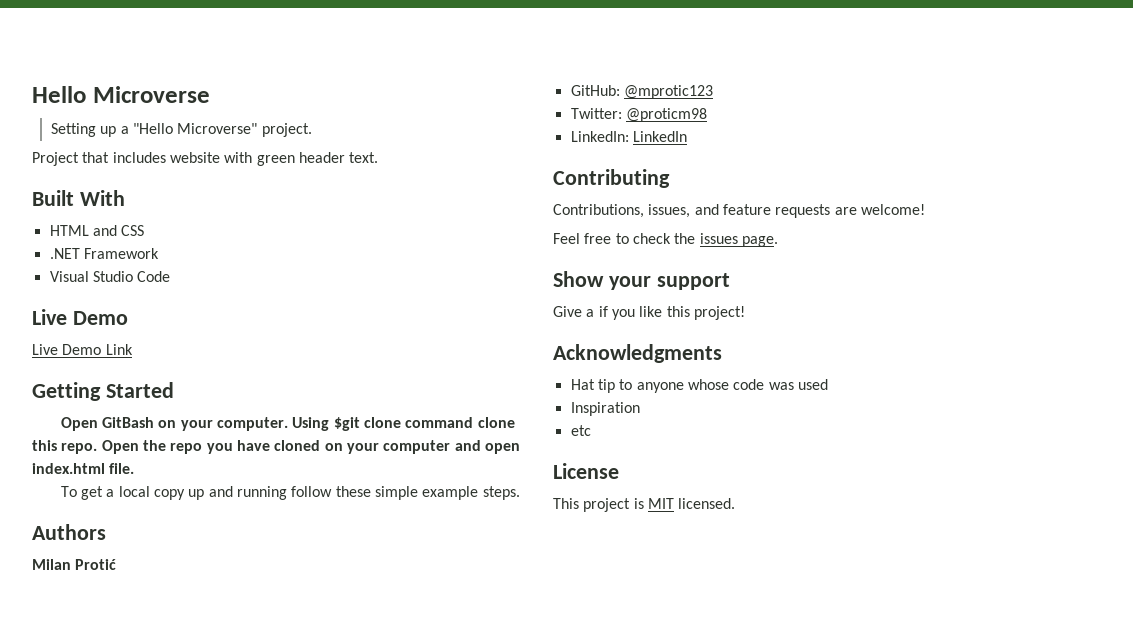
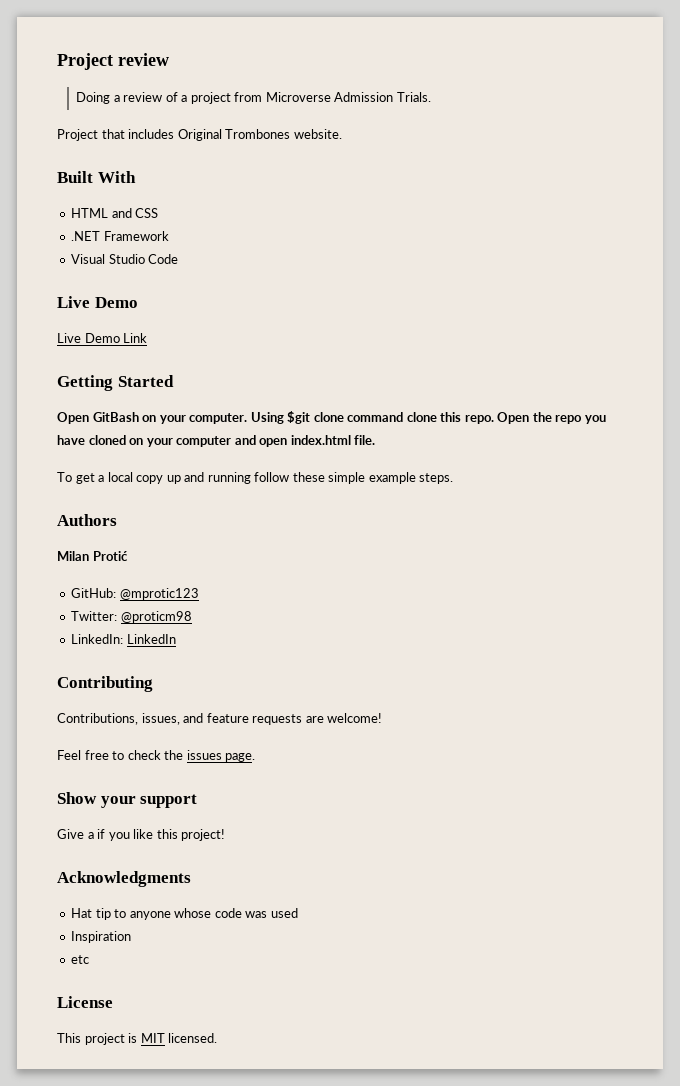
[32,86,210,103] [50,123,312,137] [32,152,379,166] Hello Microverse // Setting up a "Hello Microverse" project. // Project that includes website with green header text. -> [57,53,169,70] [76,92,431,104] [57,129,342,141] Project review // Doing a review of a project from Microverse Admission Trials. // Project that includes Original Trombones website.

